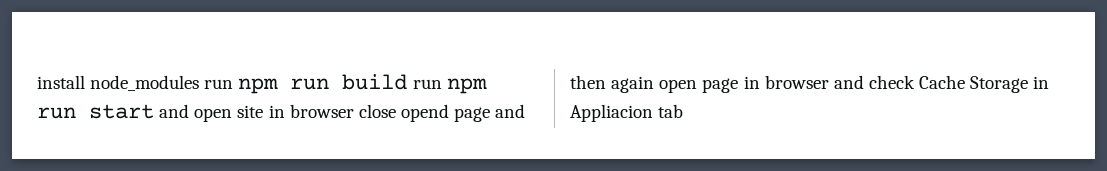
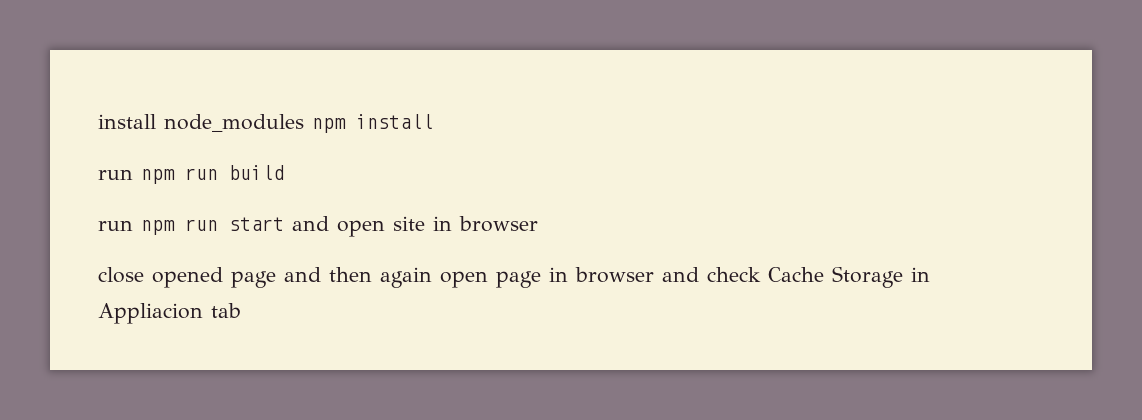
(200, 83) none -> [312,114,433,133] npm install //
(408, 82) none -> (284, 172) //
[358,104,449,122] close opend -> [98,267,223,288] // close opened

